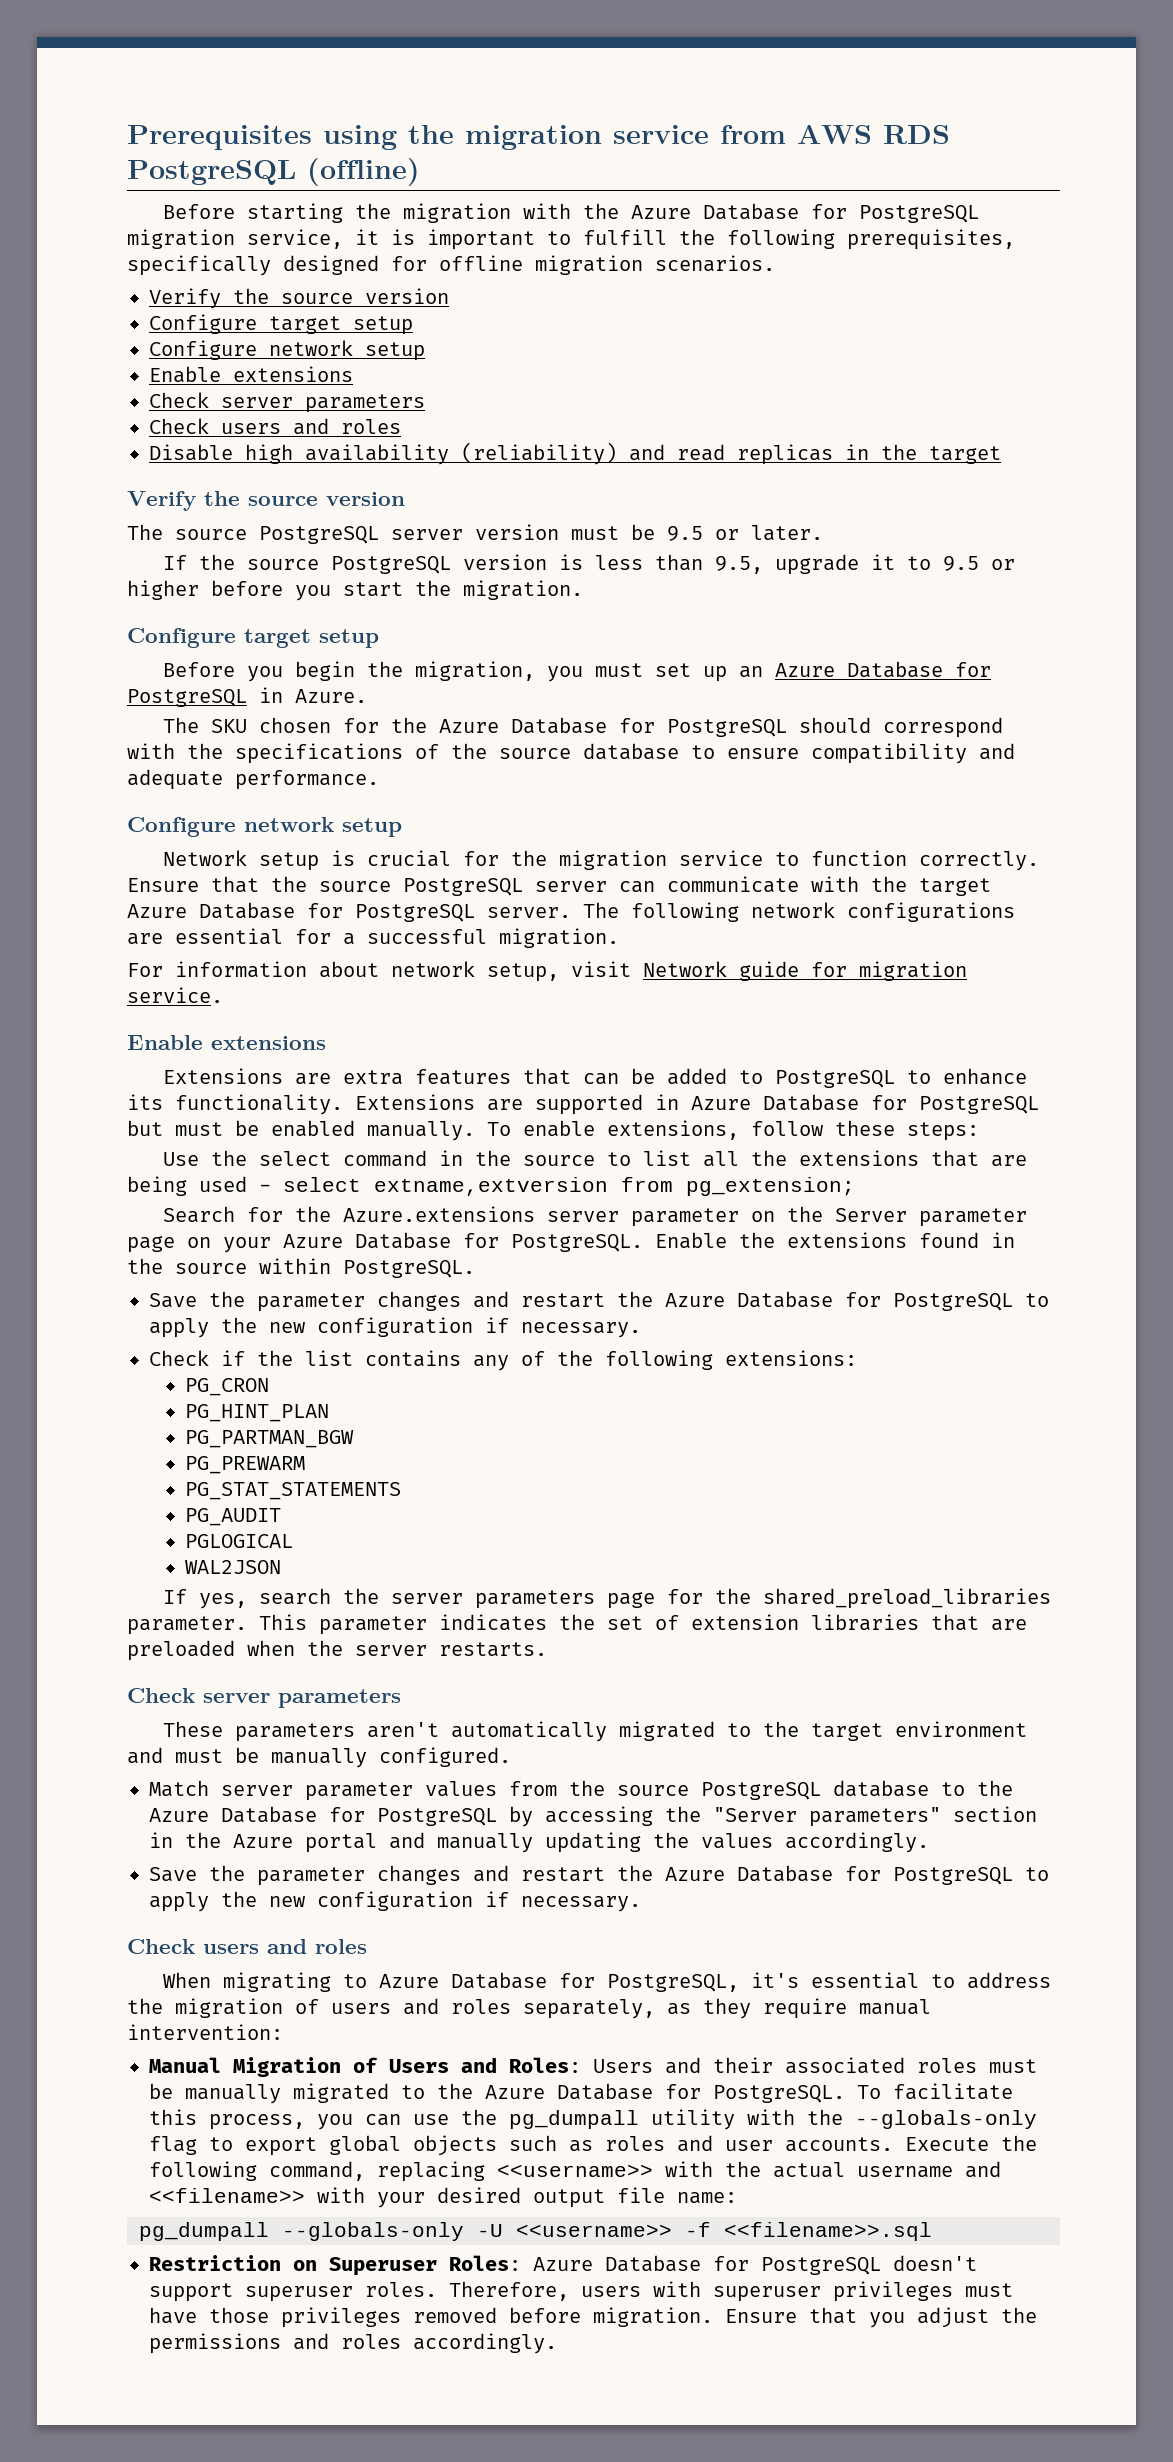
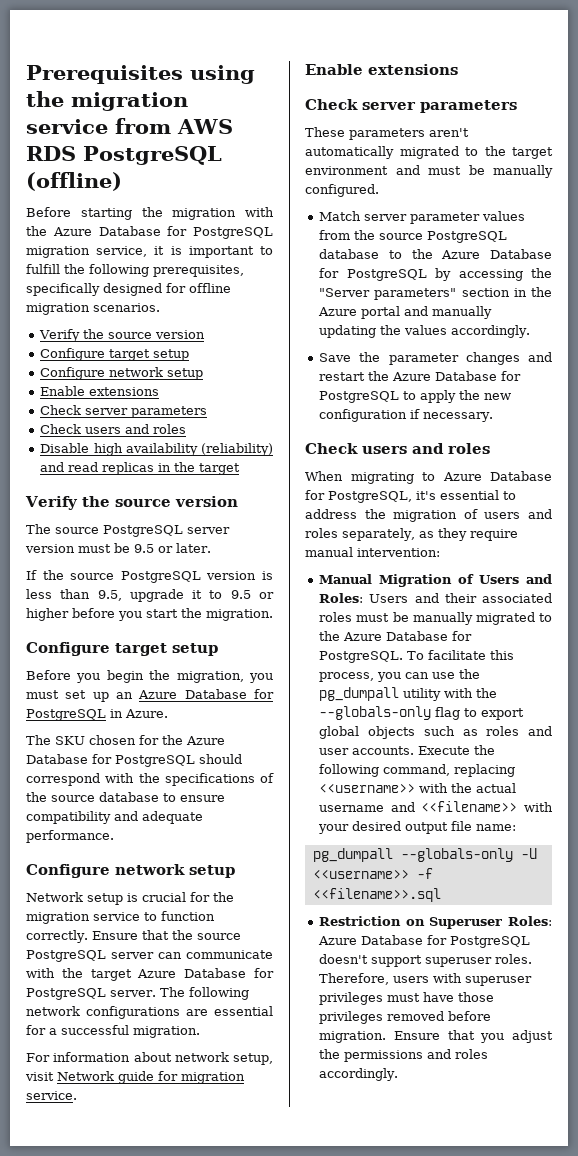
[163,1068,1028,1088] [127,1094,1039,1115] [127,1120,979,1141] [163,1150,1028,1167] [127,1176,855,1196] [163,1206,1028,1227] [127,1232,1015,1253] [127,1258,475,1278] [149,1291,1049,1312] [149,1317,641,1338] [149,1350,857,1371] [185,1378,270,1396] [185,1404,330,1422] [185,1430,355,1448] [185,1456,306,1474] [185,1482,402,1500] [185,1508,282,1526] [185,1534,294,1548] [185,1560,282,1574] [163,1588,1052,1609] [127,1614,1027,1635] [127,1640,547,1661] // Extensions are extra features that can be added to PostgreSQL to enhance its functionality. Extensions are supported in Azure Database for PostgreSQL but must be enabled manually. To enable extensions, follow these steps: // Use the select command in the source to list all the extensions that are being used - select extname,extversion from pg_extension; // Search for the Azure.extensions server parameter on the Server parameter page on your Azure Database for PostgreSQL. Enable the extensions found in the source within PostgreSQL. // Save the parameter changes and restart the Azure Database for PostgreSQL to apply the new configuration if necessary. // Check if the list contains any of the following extensions: // PG_CRON // PG_HINT_PLAN // PG_PARTMAN_BGW // PG_PREWARM // PG_STAT_STATEMENTS // PG_AUDIT // PGLOGICAL // WAL2JSON // If yes, search the server parameters page for the shared_preload_libraries parameter. This parameter indicates the set of extension libraries that are preloaded when the server restarts. -> (458, 69) none

